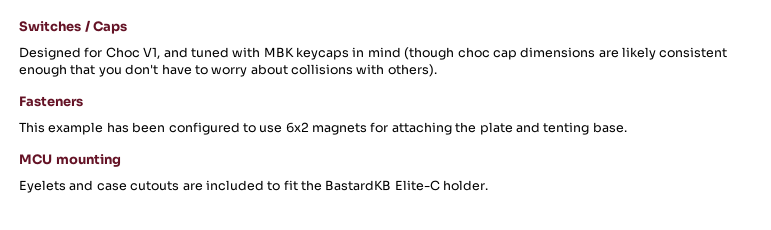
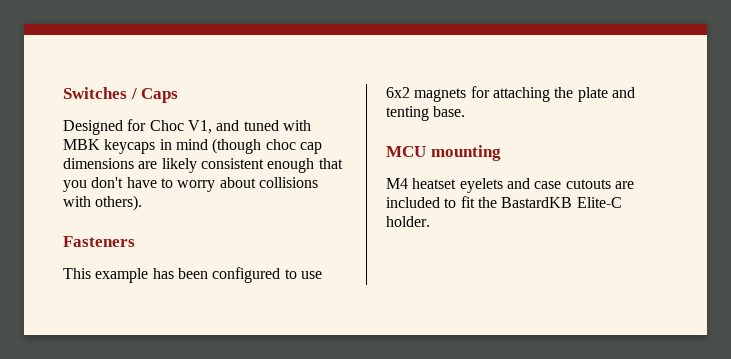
[19,180,66,193] Eyelets -> [386,178,503,193] M4 heatset eyelets

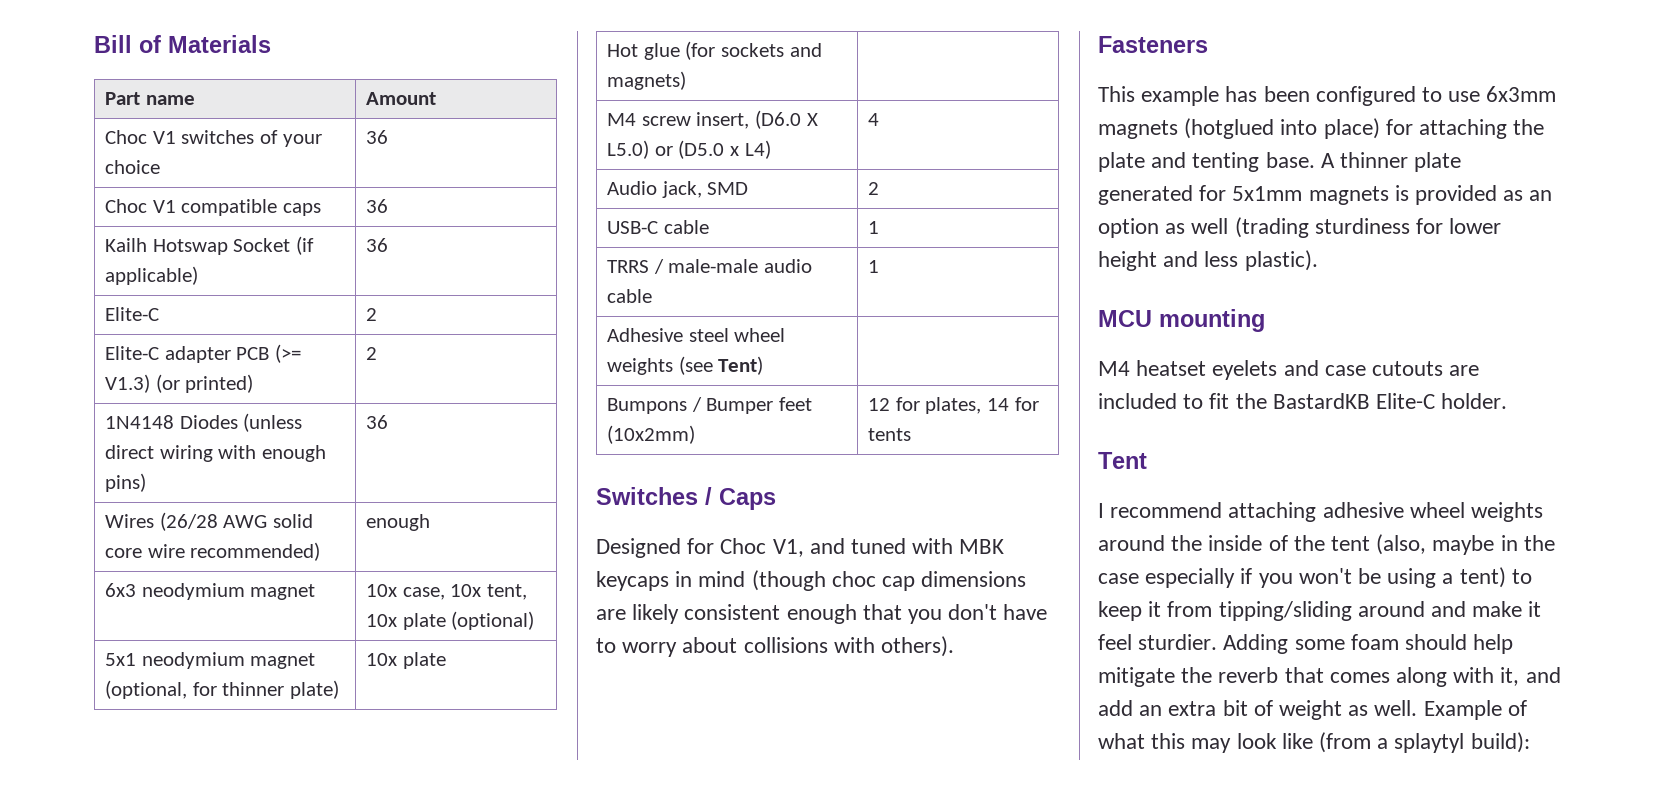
(63, 93) none -> [94,35,271,53] [105,92,195,105] [366,92,437,105] [105,130,322,147] [105,160,161,174] [366,130,389,144] [105,199,322,216] [366,199,389,213] [105,236,315,255] [105,266,199,285] [366,238,389,252] [105,307,160,321] [366,308,378,321] [105,344,302,363] [105,374,254,393] [366,347,378,360] [105,413,303,432] [105,445,327,462] [105,473,147,492] [366,415,389,429] [105,512,314,531] [105,542,321,561] [366,514,431,531] [105,583,316,600] [366,584,528,600] [366,611,535,630] [105,652,316,669] [105,680,340,699] [366,652,446,669] [607,41,822,60] [607,71,687,90] [607,110,818,129] [607,140,771,159] [868,113,880,126] [607,181,749,198] [868,182,880,195] [607,220,709,234] [868,221,880,234] [607,259,813,274] [607,289,653,303] [868,260,880,273] [607,328,786,342] [607,356,764,375] [607,397,813,414] [607,425,696,444] [868,397,1039,414] [868,428,912,441] Bill of Materials // Part name | Amount // Choc V1 switches of your choice | 36 // Choc V1 compatible caps | 36 // Kailh Hotswap Socket (if applicable) | 36 // Elite-C | 2 // Elite-C adapter PCB (>= V1.3) (or printed) | 2 // 1N4148 Diodes (unless direct wiring with enough pins) | 36 // Wires (26/28 AWG solid core wire recommended) | enough // 6x3 neodymium magnet | 10x case, 10x tent, 10x plate (optional) // 5x1 neodymium magnet (optional, for thinner plate) | 10x plate // Hot glue (for sockets and magnets) | // M4 screw insert, (D6.0 X L5.0) or (D5.0 x L4) | 4 // Audio jack, SMD | 2 // USB-C cable | 1 // TRRS / male-male audio cable | 1 // Adhesive steel wheel weights (see Tent) | // Bumpons / Bumper feet (10x2mm) | 12 for plates, 14 for tents //
[386,87,467,102] 6x2 magnets -> [1486,86,1557,102] [1098,118,1380,139] 6x3mm magnets (hotglued into place)
(466, 111) none -> [1320,152,1462,172] [1098,185,1553,205] [1098,217,1502,238] [1098,250,1318,271] A thinner plate generated for 5x1mm magnets is provided as an option as well (trading sturdiness for lower height and less plastic).
(430, 221) none -> [1098,452,1147,469] [1098,502,1544,522] [1098,534,1555,555] [1098,567,1532,588] [1098,601,1542,621] [1098,634,1514,654] [1098,667,1561,687] [1098,700,1527,720] [1098,732,1530,753] // Tent // I recommend attaching adhesive wheel weights around the inside of the tent (also, maybe in the case especially if you won't be using a tent) to keep it from tipping/sliding around and make it feel sturdier. Adding some foam should help mitigate the reverb that comes along with it, and add an extra bit of weight as well. Example of what this may look like (from a splaytyl build):

